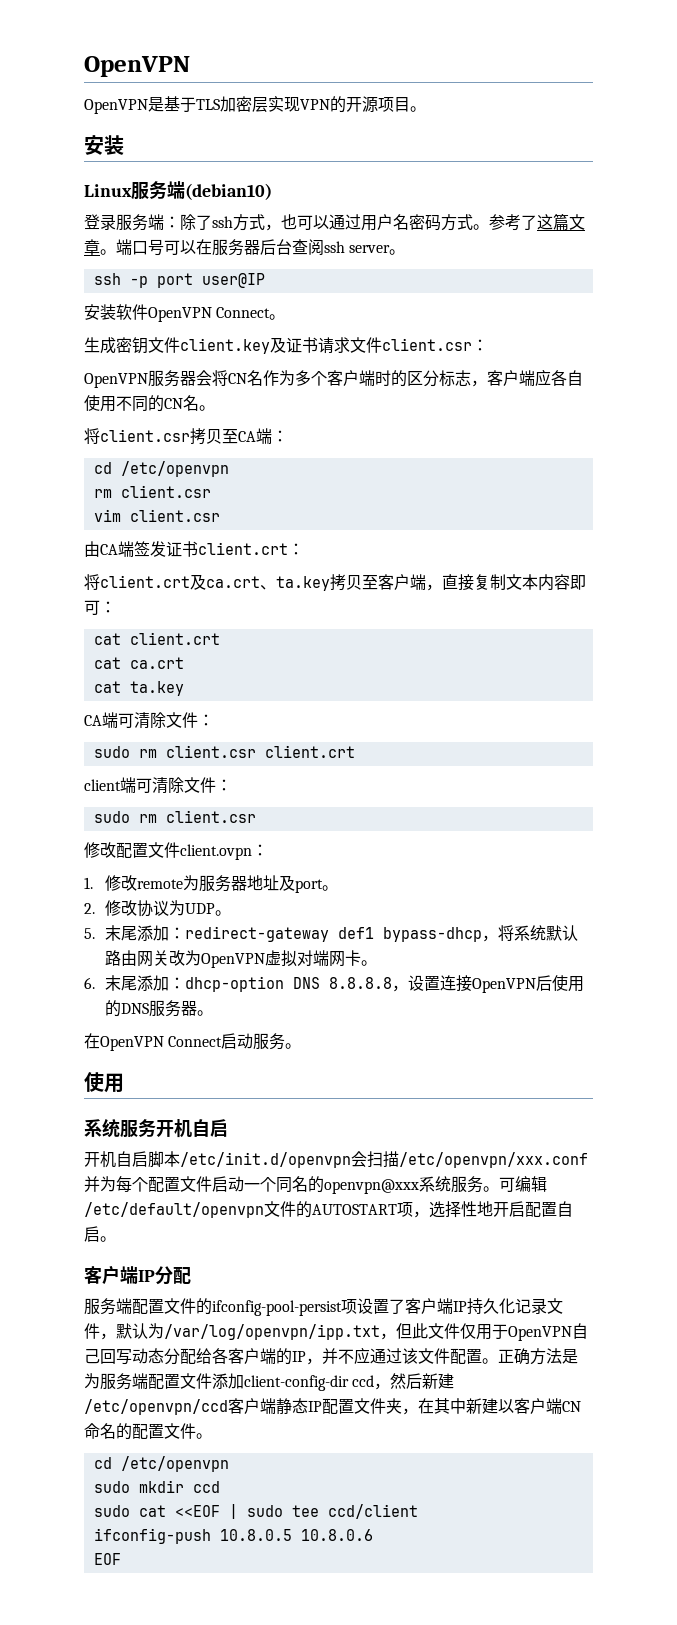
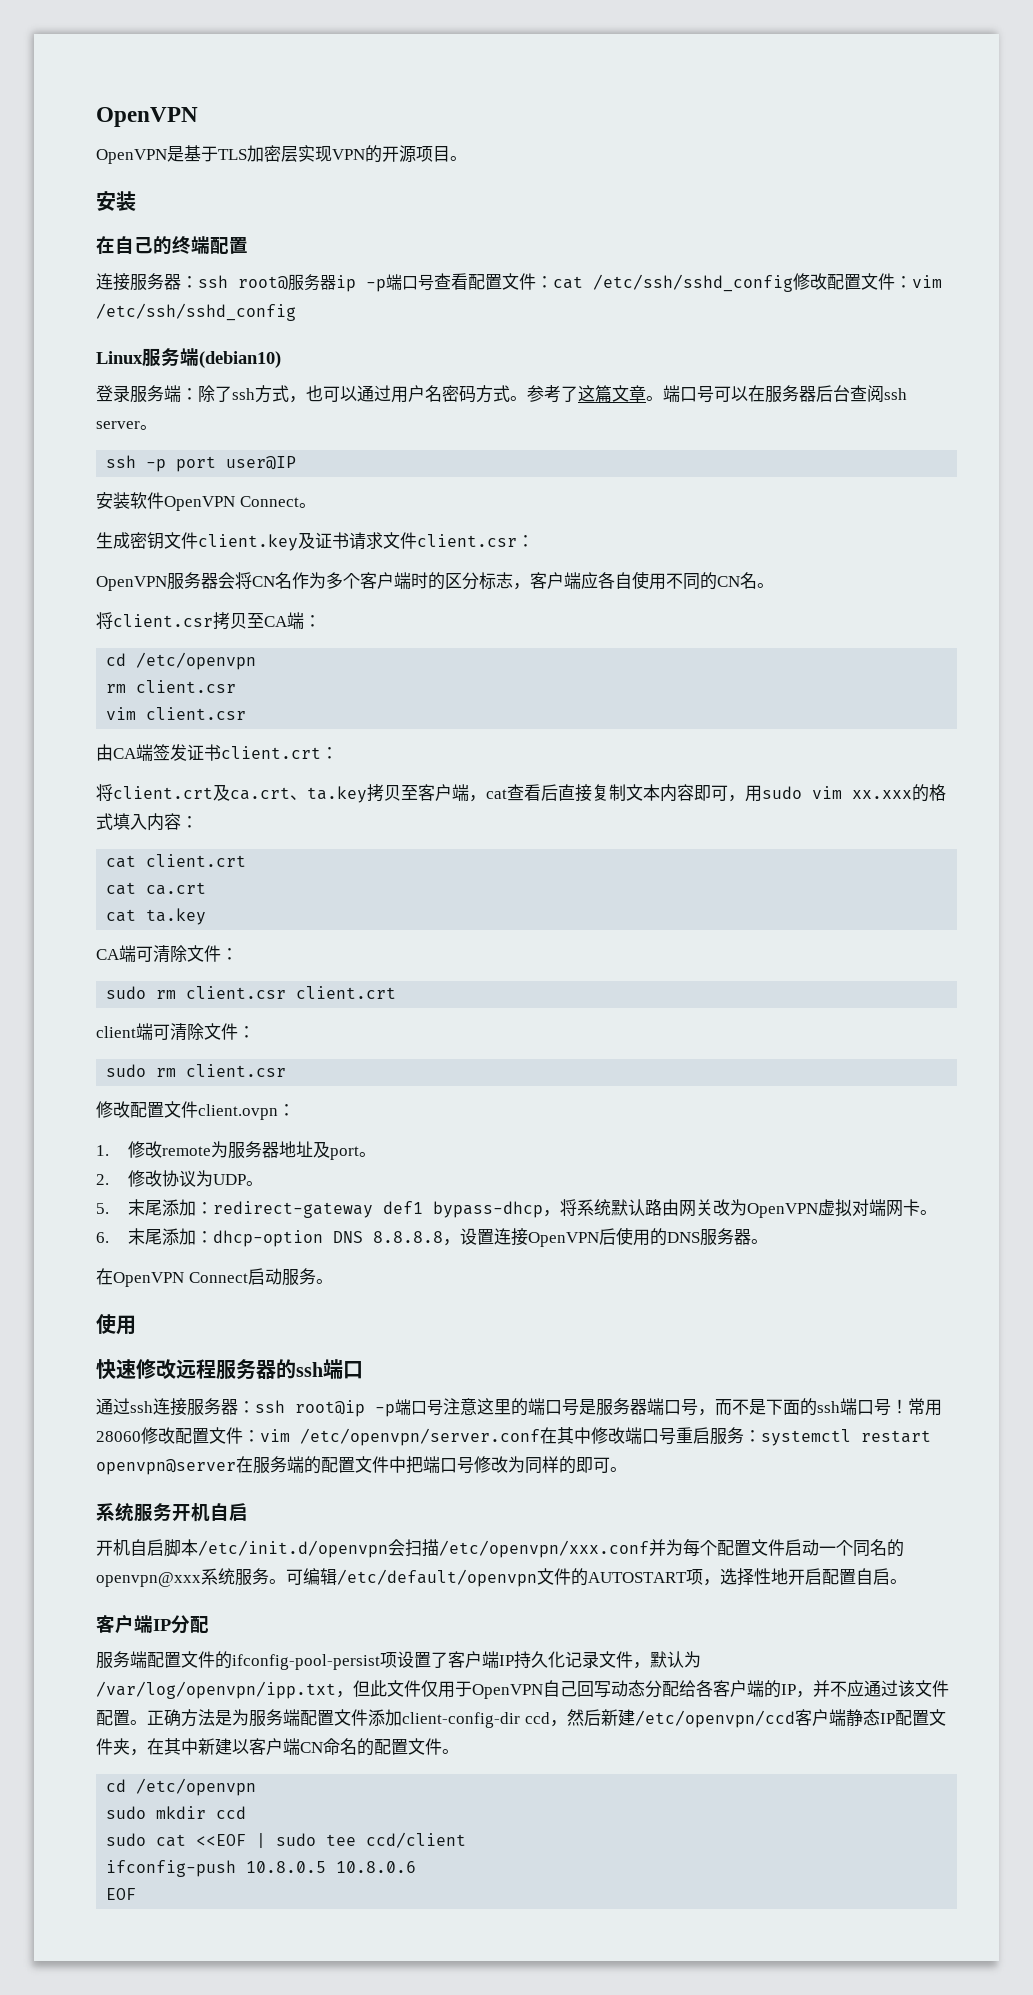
(124, 145) none -> [96,236,248,255] [96,273,942,292] [96,303,296,321] // 在自己的终端配置 // 连接服务器：ssh root@服务器ip -p端口号查看配置文件：cat /etc/ssh/sshd_config修改配置文件：vim /etc/ssh/sshd_config
(442, 587) none -> [486,784,558,801] cat查看后
(100, 607) none -> [728,784,946,802] [96,813,181,831] ，用sudo vim xx.xxx的格式填入内容
(124, 1083) none -> [96,1359,363,1380] [96,1398,942,1417] [96,1427,931,1446] [96,1456,627,1475] // 快速修改远程服务器的ssh端口 // 通过ssh连接服务器：ssh root@ip -p端口号注意这里的端口号是服务器端口号，而不是下面的ssh端口号！常用28060修改配置文件：vim /etc/openvpn/server.conf在其中修改端口号重启服务：systemctl restart openvpn@server在服务端的配置文件中把端口号修改为同样的即可。

